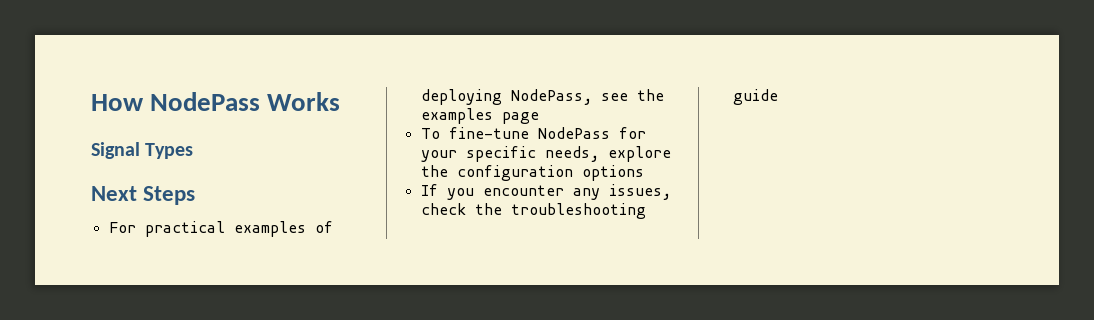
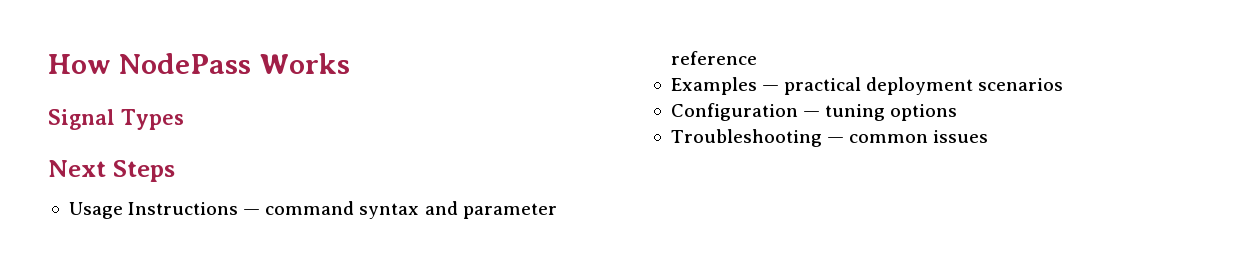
[108,221,333,237] [420,89,664,105] [420,108,539,124] [420,127,646,139] [420,146,671,162] [420,165,644,181] [420,184,671,200] [420,203,646,219] [732,89,778,105] For practical examples of deploying NodePass, see the examples page // To fine-tune NodePass for your specific needs, explore the configuration options // If you encounter any issues, check the troubleshooting guide -> [68,201,557,219] [670,51,757,65] [670,77,1064,95] [670,103,958,121] [670,129,989,147] Usage Instructions — command syntax and parameter reference // Examples — practical deployment scenarios // Configuration — tuning options // Troubleshooting — common issues

